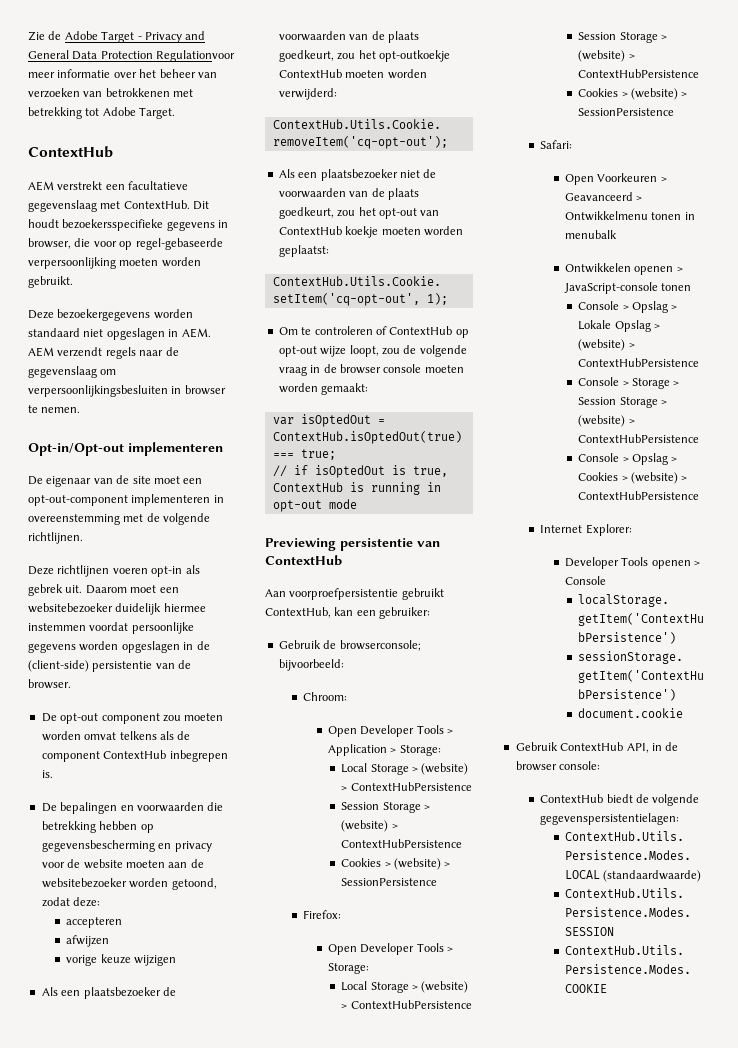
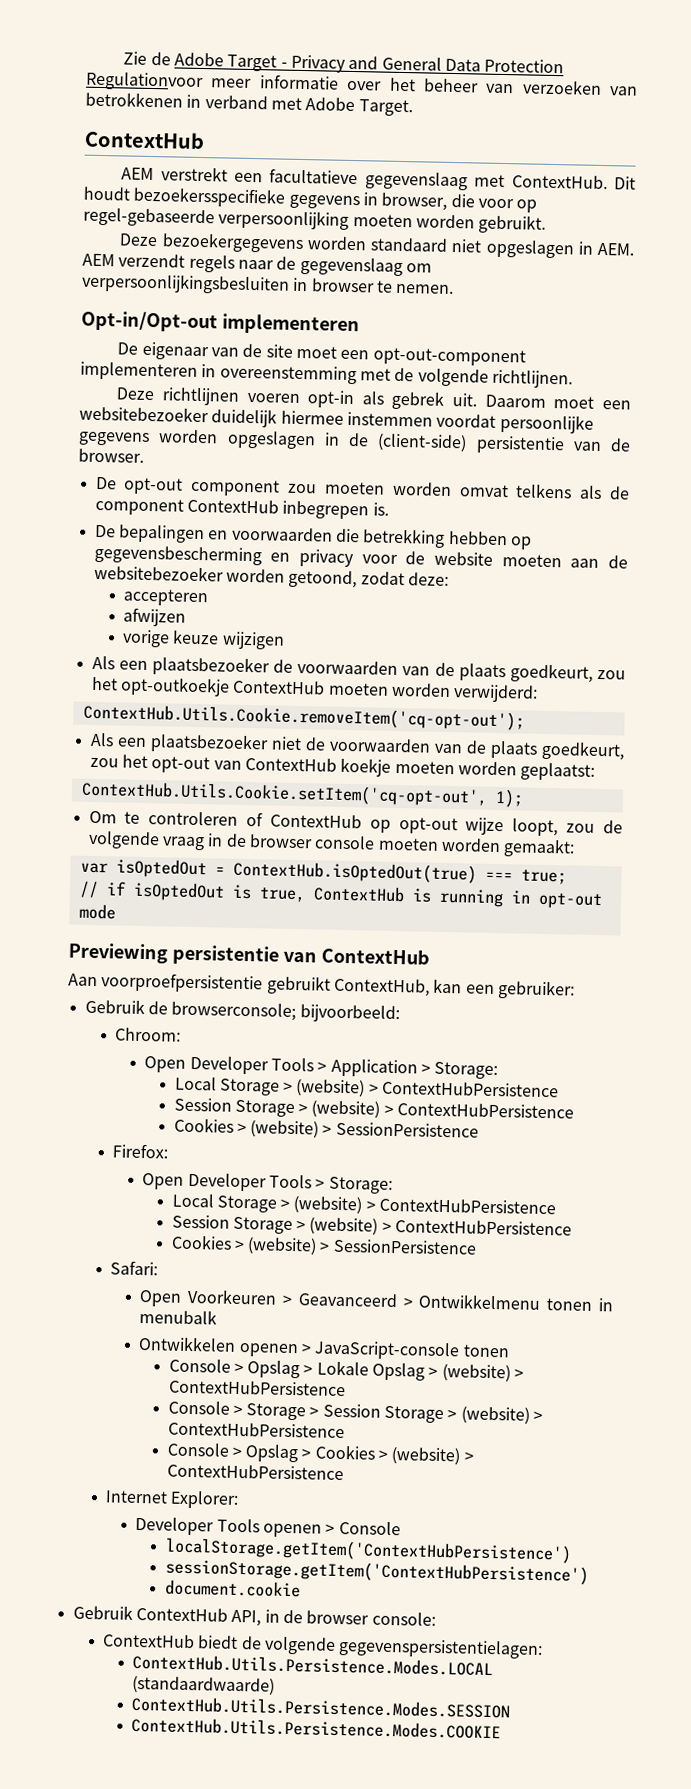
[173,89,194,97] [28,107,100,119] met betrekking tot -> [186,94,302,110] in verband met

